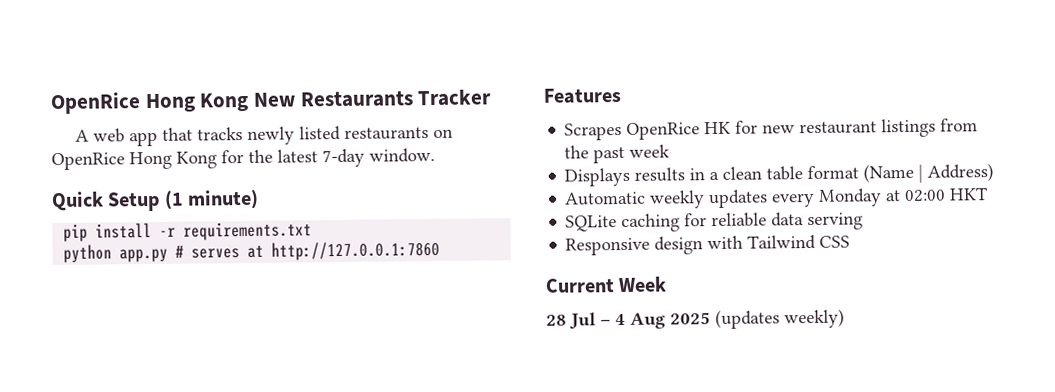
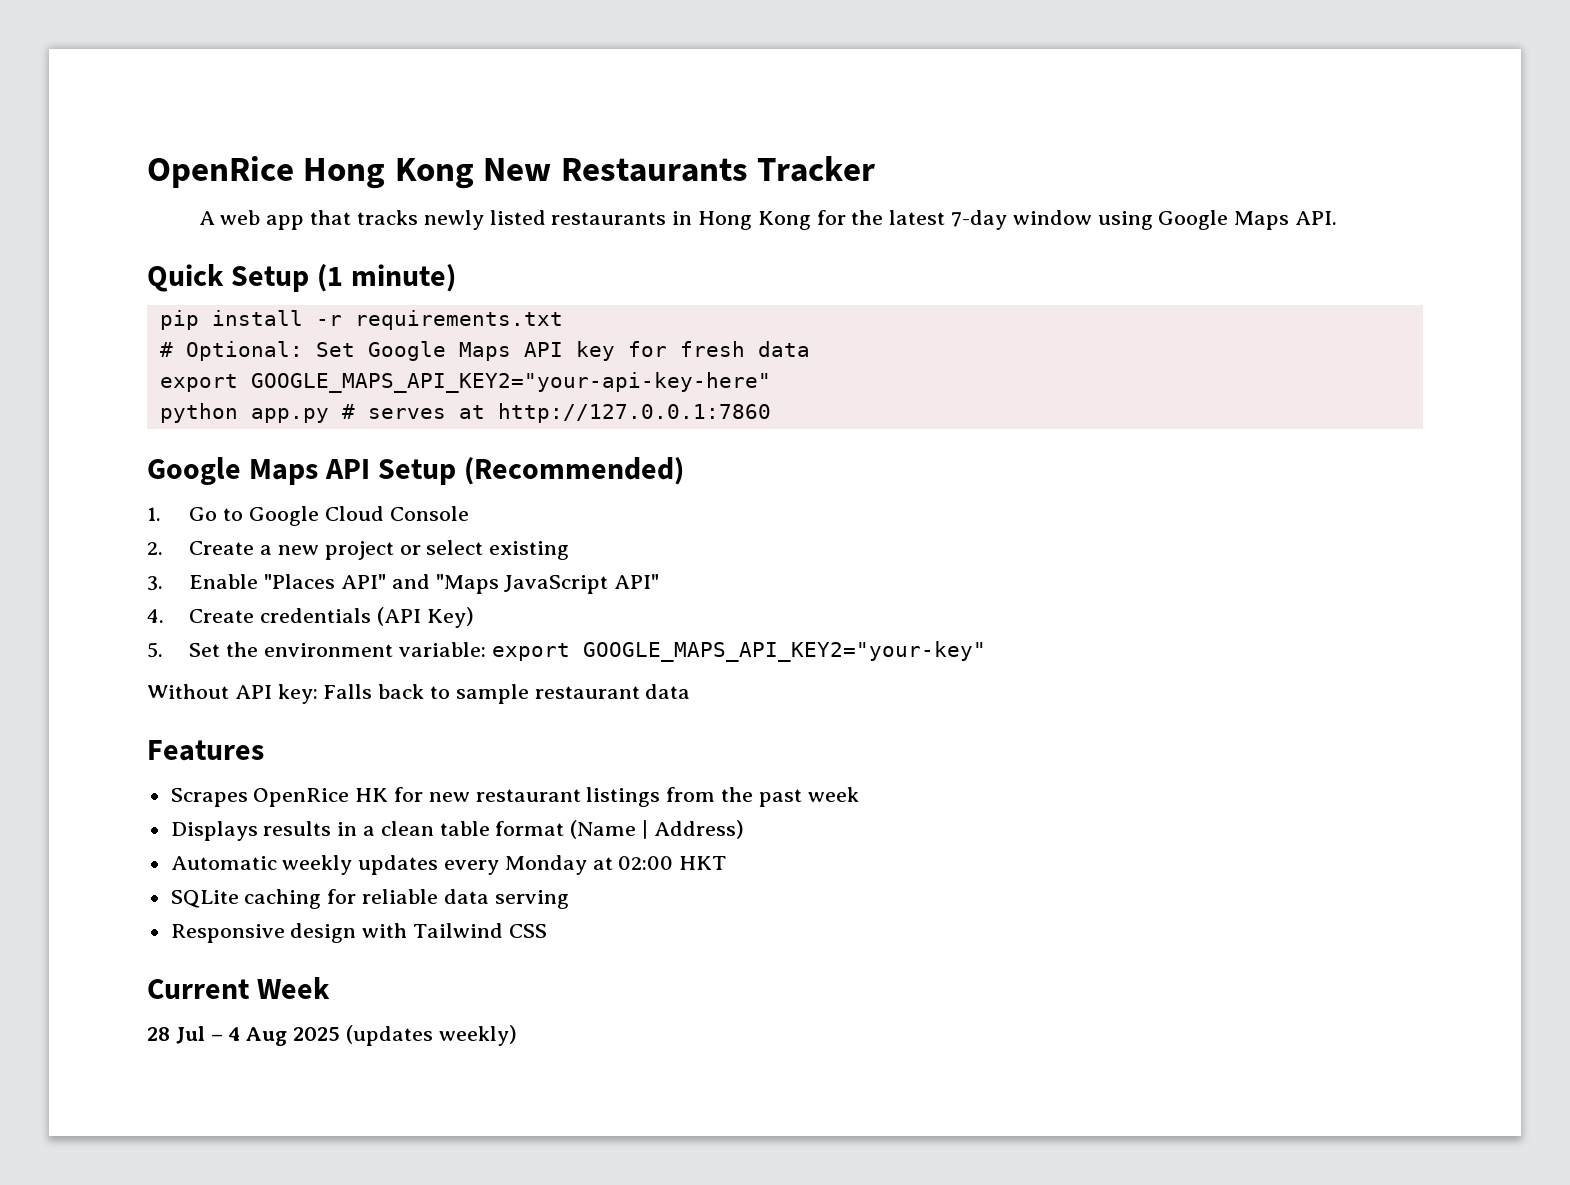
[433,128,454,138] [51,152,125,171] on OpenRice -> [672,211,693,225] in
[369,147,435,163] window. -> [1012,210,1337,230] window using Google Maps API.
(313, 231) none -> [159,341,810,361] [159,372,771,393] // # Optional: Set Google Maps API key for fresh data // export GOOGLE_MAPS_API_KEY2="your-api-key-here"
(441, 250) none -> [147,457,685,485] [147,506,469,526] [147,540,570,560] [147,574,660,594] [147,607,474,628] [147,641,986,662] [147,684,691,704] // Google Maps API Setup (Recommended) // 1. Go to Google Cloud Console // 2. Create a new project or select existing // 3. Enable "Places API" and "Maps JavaScript API" // 4. Create credentials (API Key) // 5. Set the environment variable: export GOOGLE_MAPS_API_KEY2="your-key" // Without API key: Falls back to sample restaurant data

